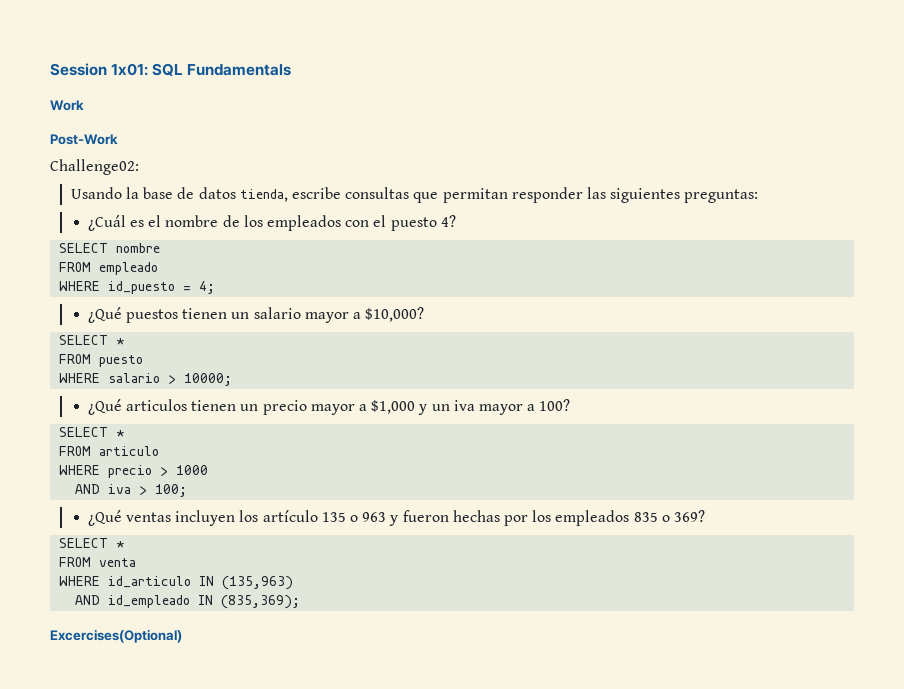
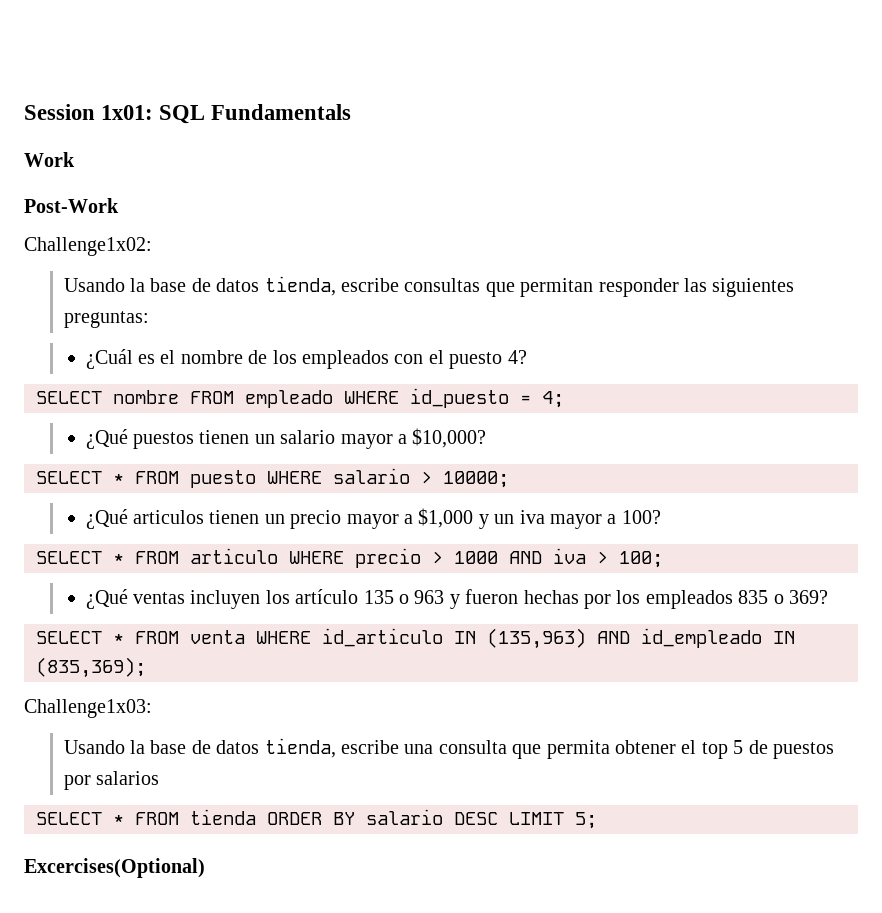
[50,159,139,175] Challenge02: -> [24,237,152,256] Challenge1x02:
(161, 248) // -> (179, 397) none
(159, 268) // -> (333, 399) none
(125, 341) // -> (124, 479) none
(144, 361) // -> (256, 479) none
(125, 433) // -> (124, 559) none
(160, 451) // -> (278, 556) none
(209, 470) // -> (498, 557) none
(125, 544) // -> (124, 639) none
(137, 562) // -> (245, 637) none
(294, 583) // -> (586, 638) none
(301, 602) none -> [24,699,152,718] [63,738,834,759] [63,771,159,790] [36,809,597,829] // Challenge1x03: // Usando la base de datos tienda, escribe una consulta que permita obtener el top 5 de puestos por salarios // SELECT * FROM tienda ORDER BY salario DESC LIMIT 5;

